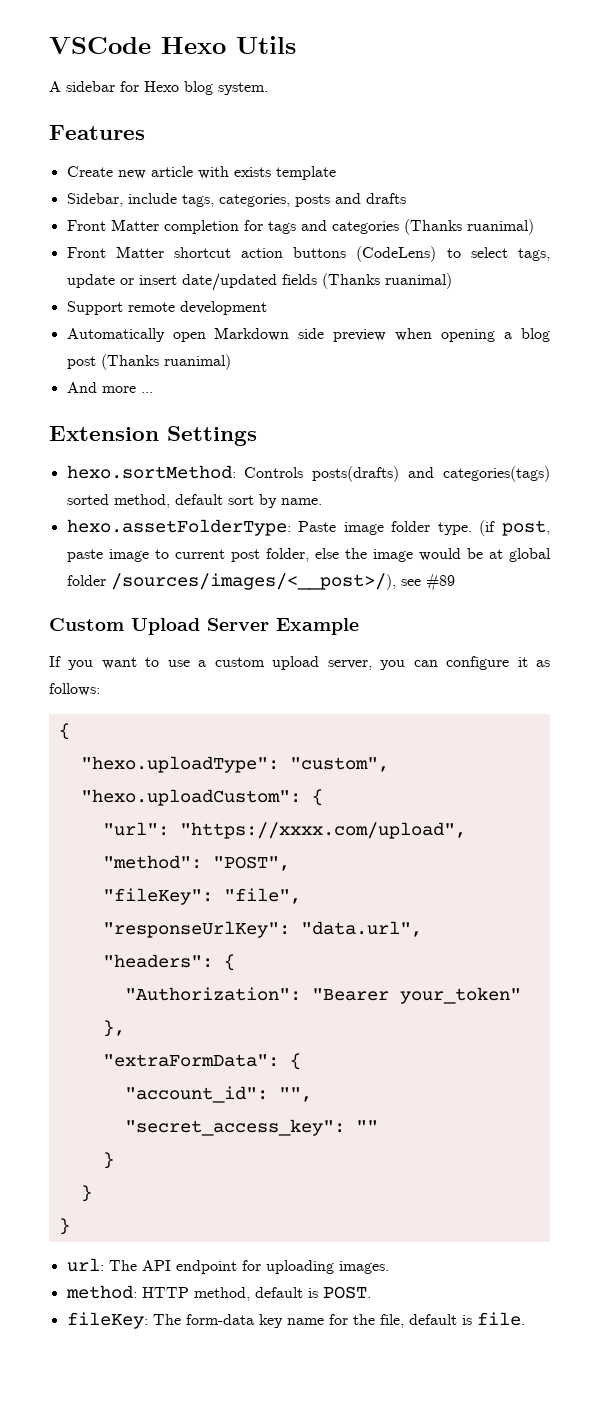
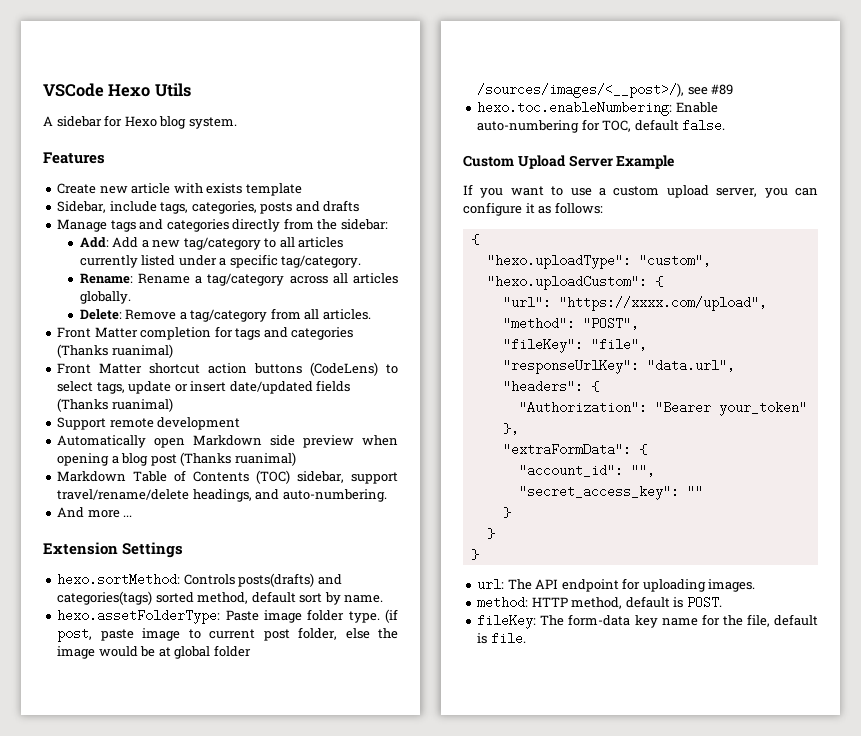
(406, 198) none -> [57,218,388,232] [79,237,344,250] [79,254,362,268] [79,273,398,286] [79,291,131,304] [79,308,371,322] // Manage tags and categories directly from the sidebar: // Add: Add a new tag/category to all articles currently listed under a specific tag/category. // Rename: Rename a tag/category across all articles globally. // Delete: Remove a tag/category from all articles.
(231, 362) none -> [57,470,398,484] [57,489,387,502] // Markdown Table of Contents (TOC) sidebar, support travel/rename/delete headings, and auto-numbering.
(455, 582) none -> [477,101,718,116] [477,119,726,133] // hexo.toc.enableNumbering: Enable auto-numbering for TOC, default false.

